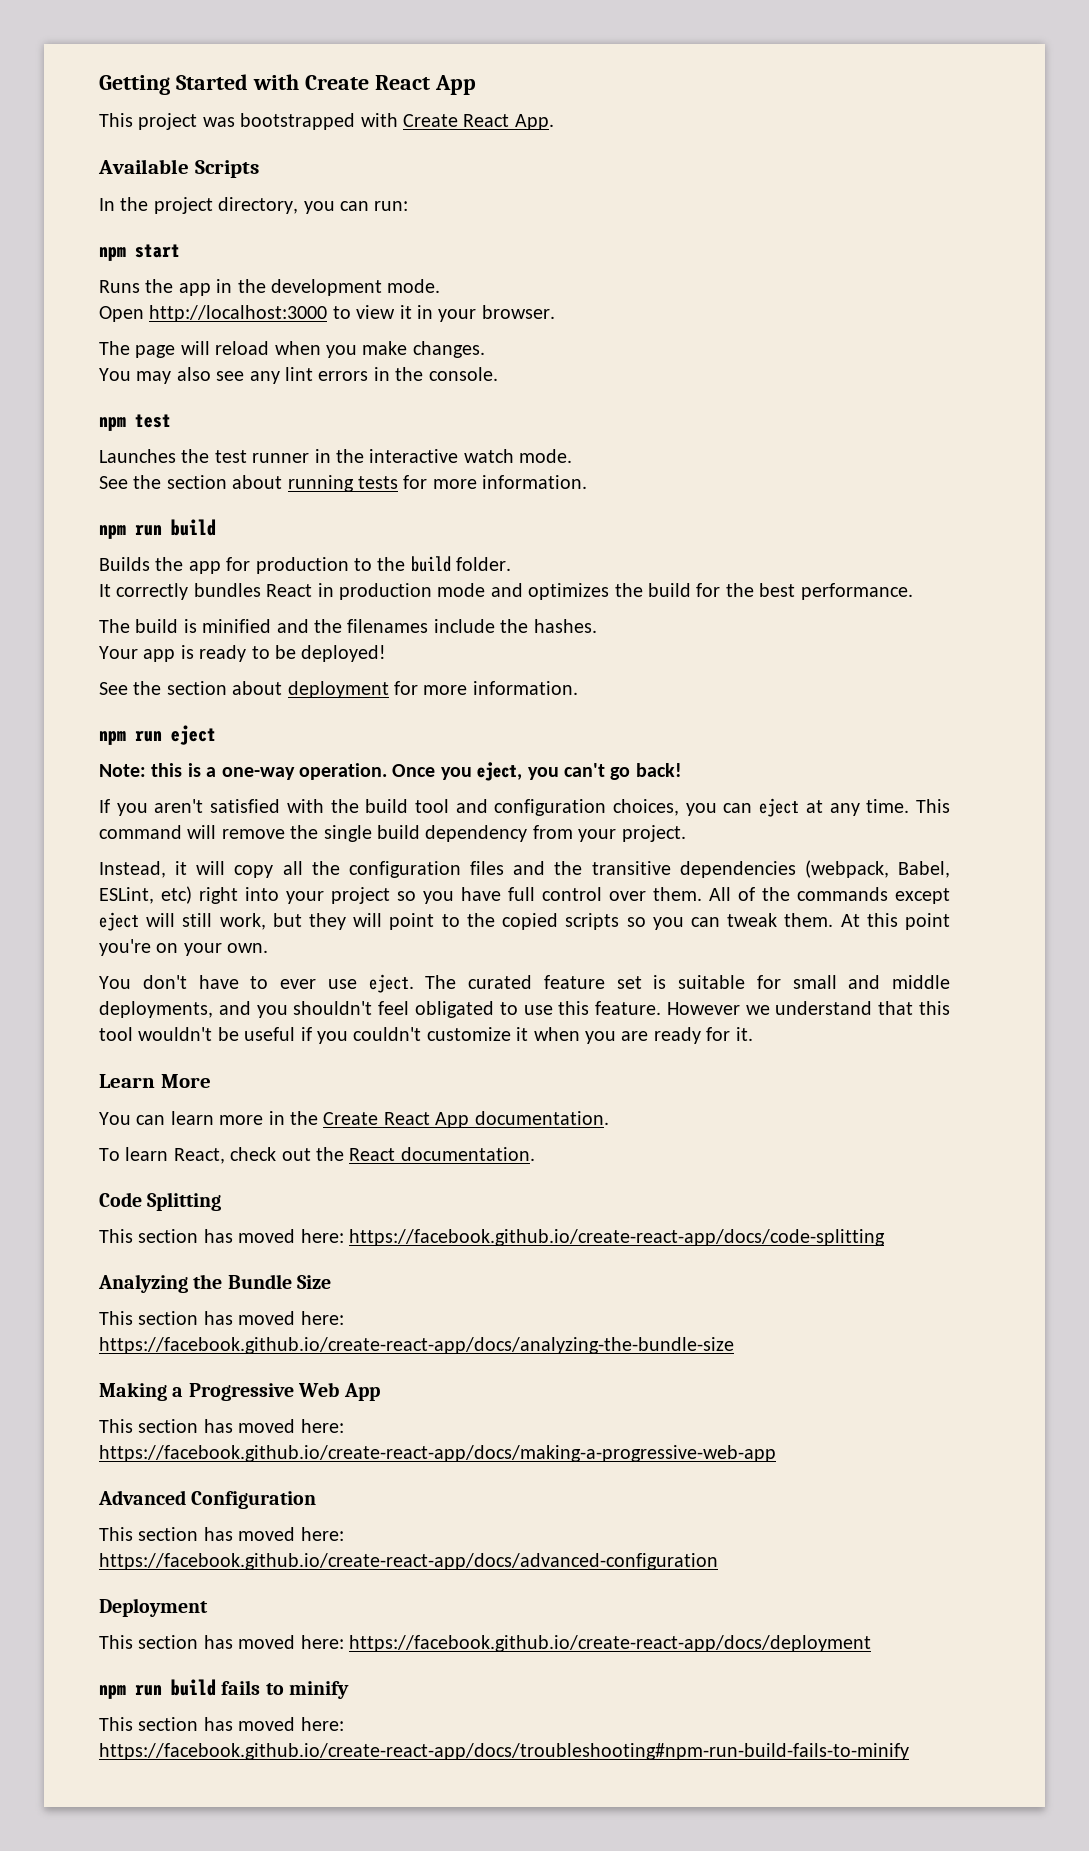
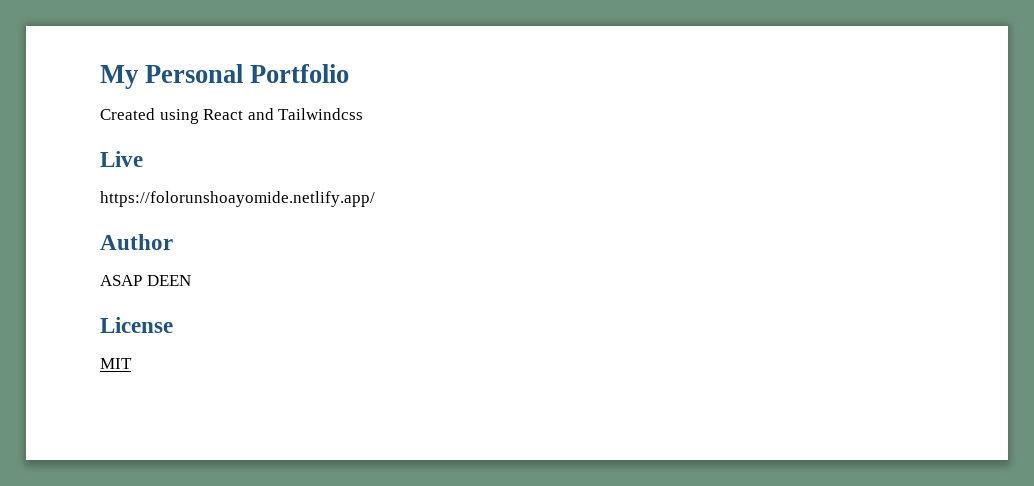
[99,74,476,95] [99,113,554,130] [98,159,259,178] [99,197,409,214] [99,244,180,261] [99,279,441,296] [99,305,555,322] [99,341,485,358] [99,367,498,384] [99,414,171,431] [99,449,573,463] [99,475,588,492] [99,519,216,539] [99,556,512,574] [99,583,913,600] [99,619,597,633] [99,645,387,662] [99,681,578,698] [99,725,216,745] [99,762,682,781] [99,798,951,817] [99,825,686,842] [99,860,950,878] [99,886,950,904] [99,912,951,931] [99,939,269,956] [99,974,950,993] [99,1001,951,1018] [99,1027,753,1044] [99,1074,211,1088] [99,1111,609,1128] [99,1147,535,1164] [99,1192,222,1211] [99,1229,885,1246] [98,1274,332,1293] [99,1311,344,1325] [99,1337,734,1354] [99,1382,380,1401] [99,1419,344,1433] [99,1445,776,1462] [98,1490,317,1509] [99,1527,344,1541] [99,1553,718,1570] [99,1598,208,1617] [99,1635,871,1652] [99,1679,350,1699] [99,1717,344,1731] [99,1743,909,1760] Getting Started with Create React App // This project was bootstrapped with Create React App. // Available Scripts // In the project directory, you can run: // npm start // Runs the app in the development mode. // Open http://localhost:3000 to view it in your browser. // The page will reload when you make changes. // You may also see any lint errors in the console. // npm test // Launches the test runner in the interactive watch mode. // See the section about running tests for more information. // npm run build // Builds the app for production to the build folder. // It correctly bundles React in production mode and optimizes the build for the best performance. // The build is minified and the filenames include the hashes. // Your app is ready to be deployed! // See the section about deployment for more information. // npm run eject // Note: this is a one-way operation. Once you eject, you can't go back! // If you aren't satisfied with the build tool and configuration choices, you can eject at any time. This command will remove the single build dependency from your project. // Instead, it will copy all the configuration files and the transitive dependencies (webpack, Babel, ESLint, etc) right into your project so you have full control over them. All of the commands except eject will still work, but they will point to the copied scripts so you can tweak them. At this point you're on your own. // You don't have to ever use eject. The curated feature set is suitable for small and middle deployments, and you shouldn't feel obligated to use this feature. However we understand that this tool wouldn't be useful if you couldn't customize it when you are ready for it. // Learn More // You can learn more in the Create React App documentation. // To learn React, check out the React documentation. // Code Splitting // This section has moved here: https://facebook.github.io/create-react-app/docs/code-splitting // Analyzing the Bundle Size // This section has moved here: https://facebook.github.io/create-react-app/docs/analyzing-the-bundle-size // Making a Progressive Web App // This section has moved here: https://facebook.github.io/create-react-app/docs/making-a-progressive-web-app // Advanced Configuration // This section has moved here: https://facebook.github.io/create-react-app/docs/advanced-configuration // Deployment // This section has moved here: https://facebook.github.io/create-react-app/docs/deployment // npm run build fails to minify // This section has moved here: https://facebook.github.io/create-react-app/docs/troubleshooting#npm-run-build-fails-to-minify -> [100,64,350,89] [100,108,364,124] [100,151,143,167] [100,191,375,207] [100,234,173,250] [100,275,191,286] [100,317,173,333] [100,358,132,369] My Personal Portfolio // Created using React and Tailwindcss // Live // https://folorunshoayomide.netlify.app/ // Author // ASAP DEEN // License // MIT

